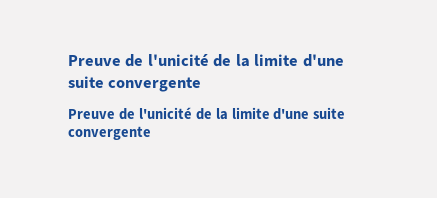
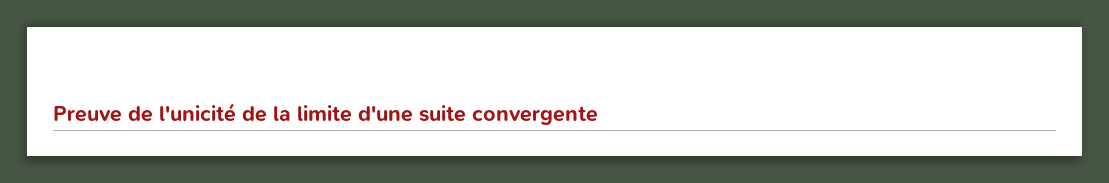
[68,54,344,67] [68,76,202,92] [68,107,346,120] [68,126,151,140] Preuve de l'unicité de la limite d'une suite convergente // Preuve de l'unicité de la limite d'une suite convergente -> [53,103,598,125] Preuve de l'unicité de la limite d'une suite convergente

